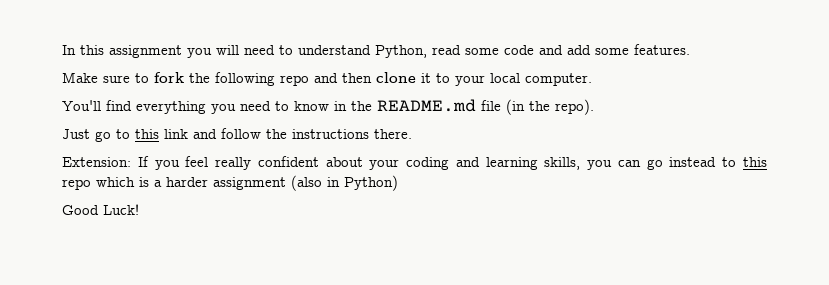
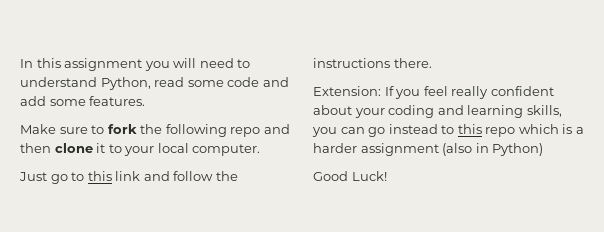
[62,99,594,115] // You'll find everything you need to know in the README.md file (in the repo). -> (261, 150) none

